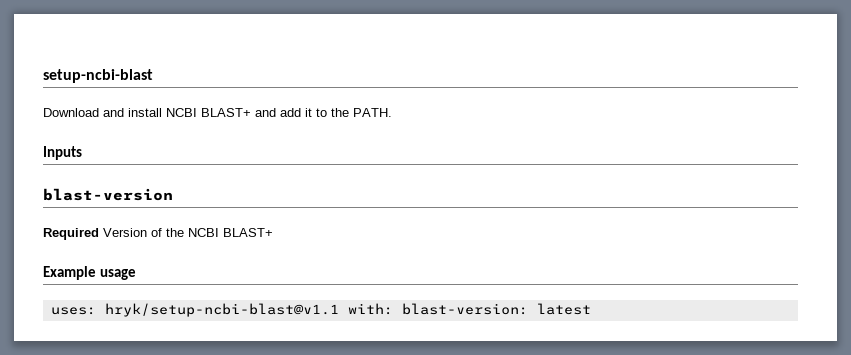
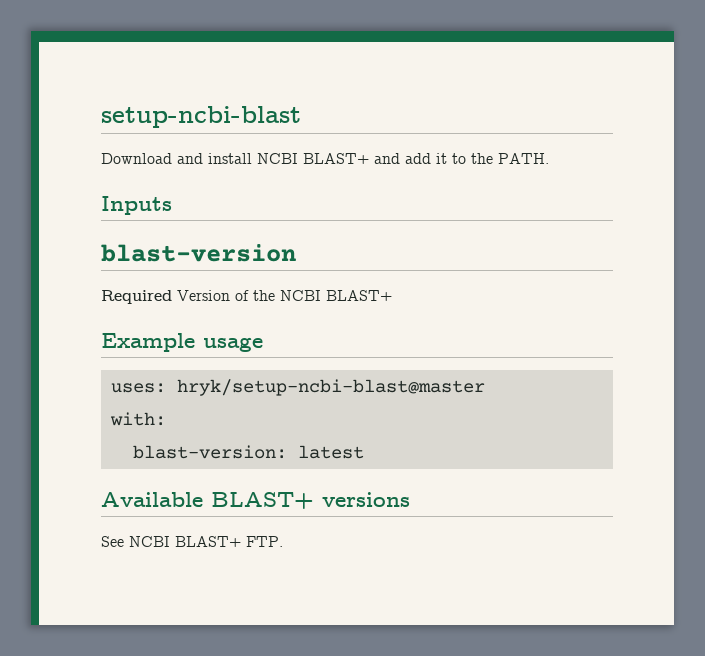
[104,303,339,317] hryk/setup-ncbi-blast@v1.1 -> [176,379,485,396] hryk/setup-ncbi-blast@master //
(393, 309) none -> (166, 419) //
(591, 309) none -> [101,492,410,509] [101,536,283,547] // Available BLAST+ versions // See NCBI BLAST+ FTP.

